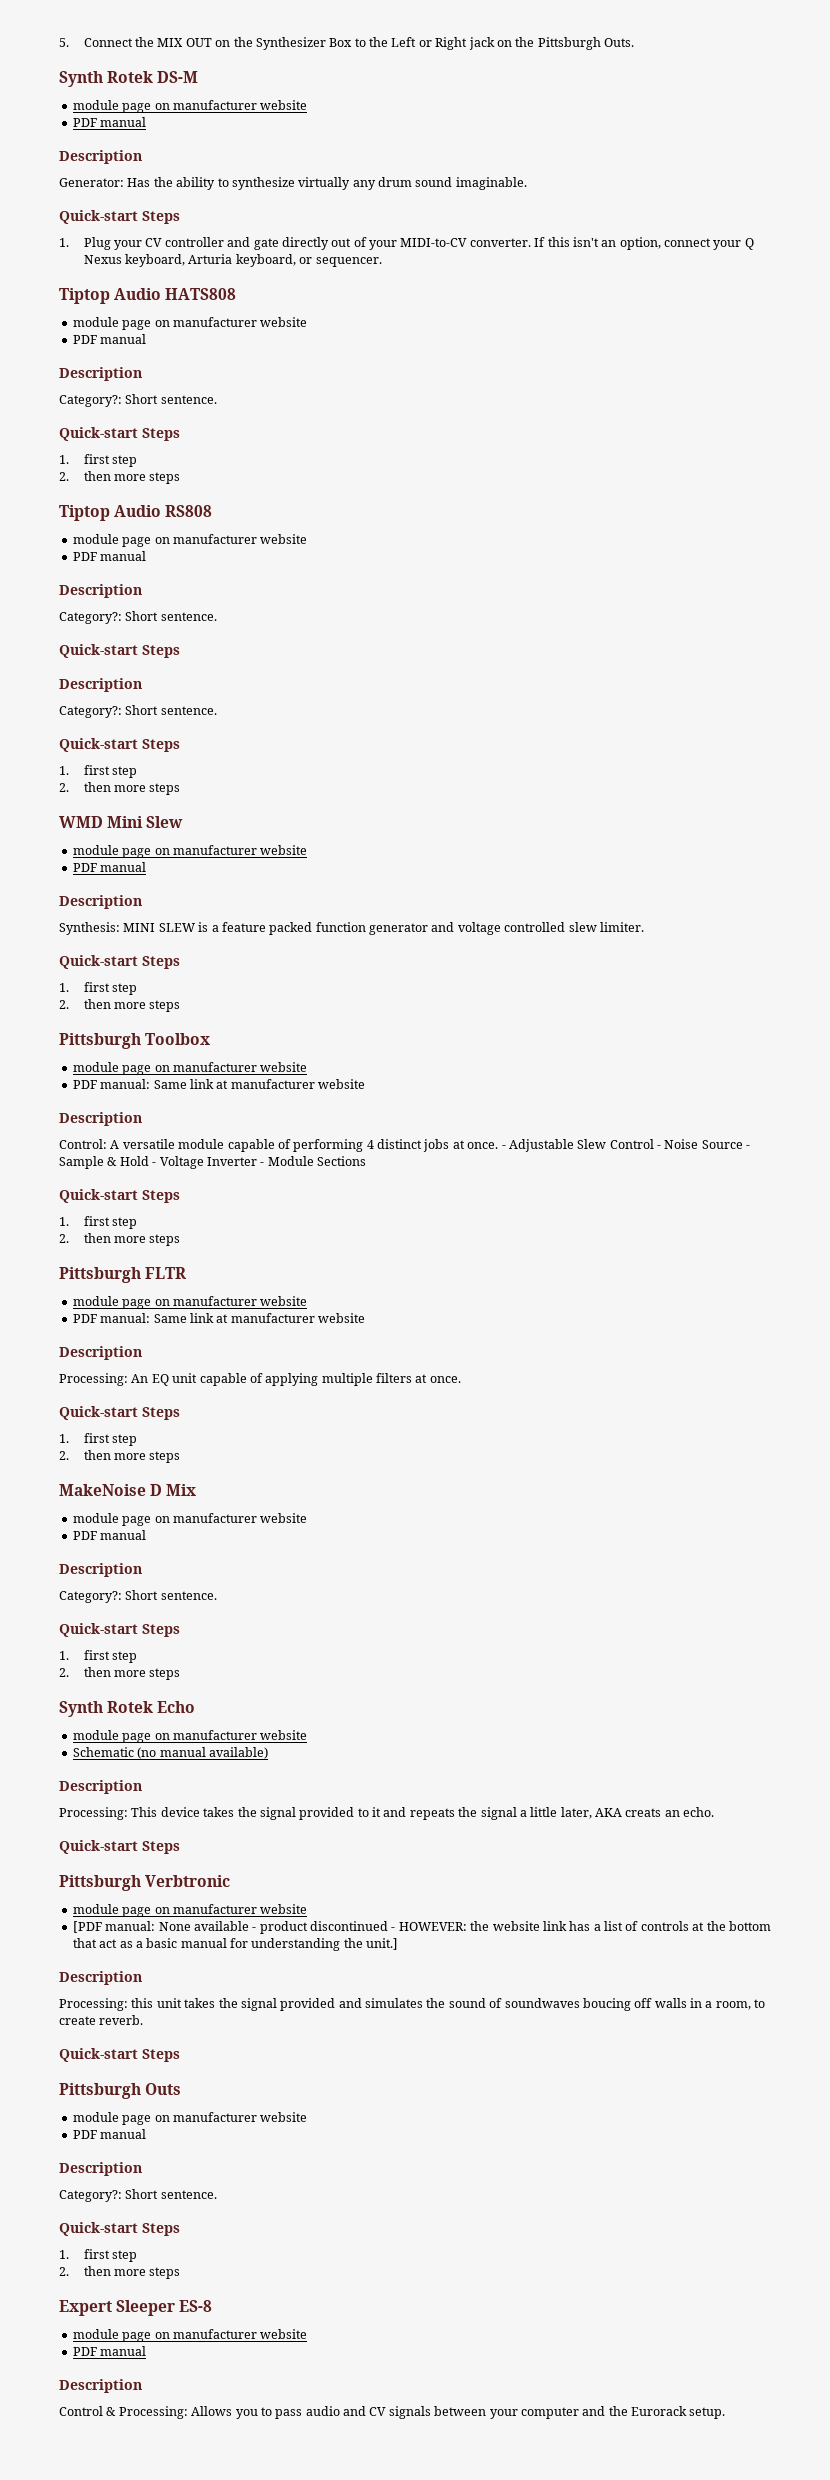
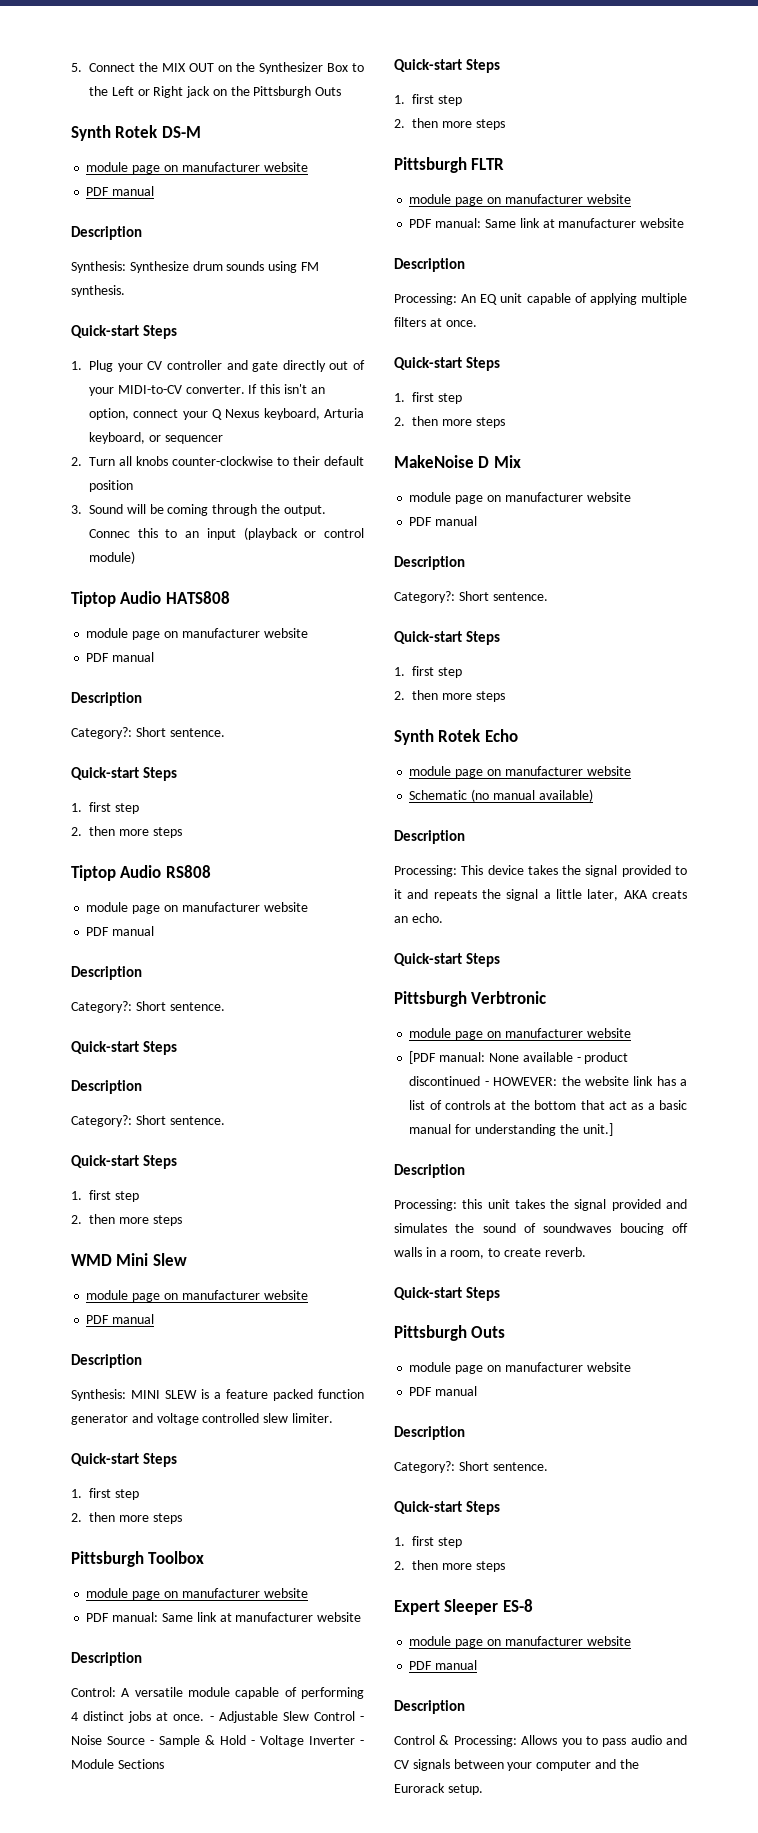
[604,38,635,47] Outs. -> [315,87,342,96] Outs
[59,177,527,190] Generator: Has the ability to synthesize virtually any drum sound imaginable. -> [71,261,319,273] [71,285,125,297] Synthesis: Synthesize drum sounds using FM synthesis.
[315,257,382,267] sequencer. -> [164,435,223,444] [71,456,364,466] [89,480,133,492] [71,504,326,516] [89,527,364,540] [89,551,135,564] sequencer // 2. Turn all knobs counter-clockwise to their default position // 3. Sound will be coming through the output. Connec this to an input (playback or control module)

